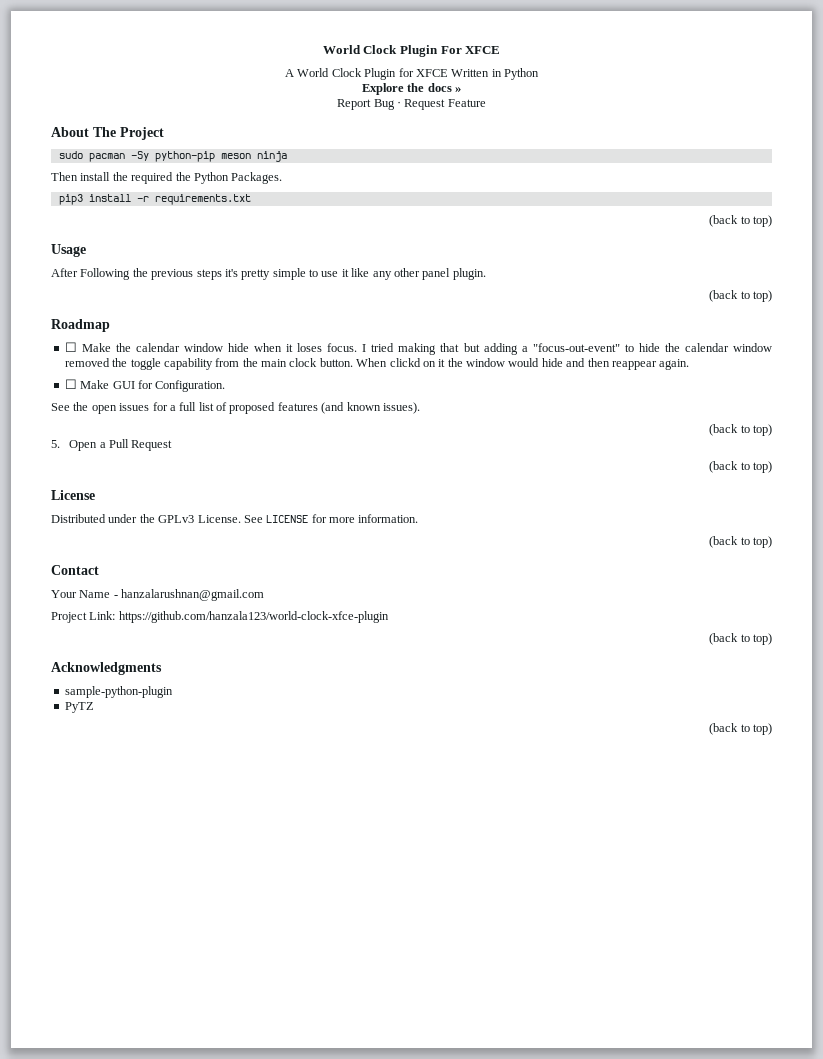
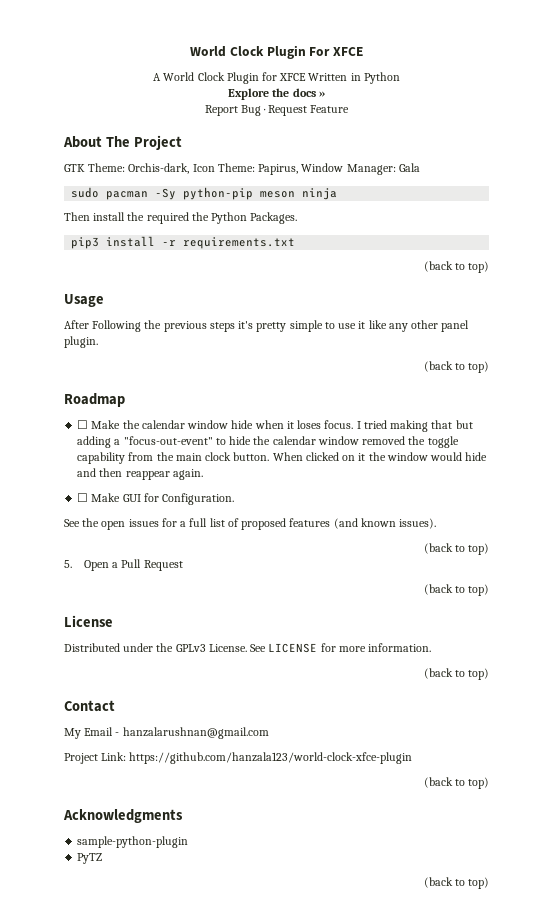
(164, 133) none -> [64,163,420,175] // GTK Theme: Orchis-dark, Icon Theme: Papirus, Window Manager: Gala
[389,358,421,367] clickd -> [305,452,339,461] clicked
[51,590,111,598] Your Name -> [64,727,114,739] My Email

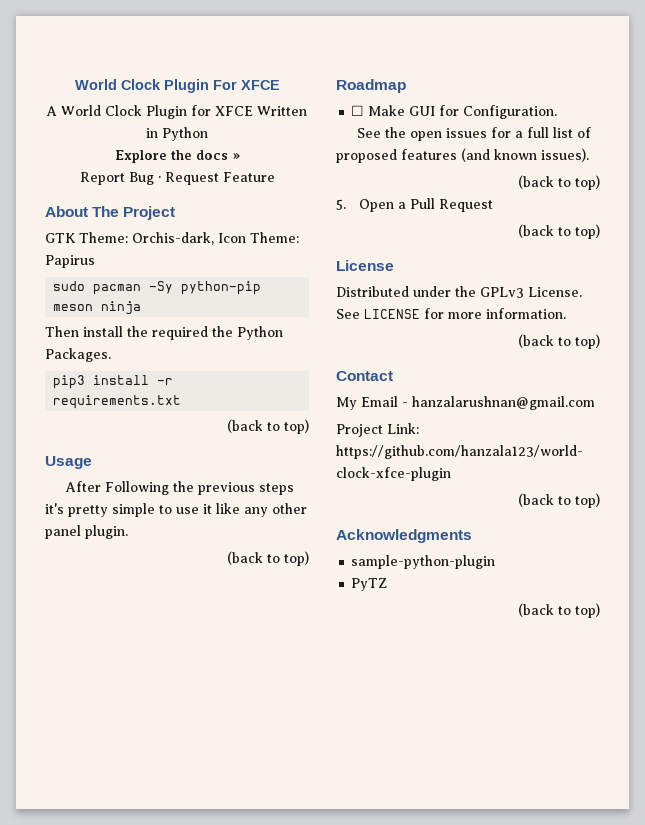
[258,163,420,175] Papirus, Window Manager: Gala -> [45,255,95,268] Papirus
[77,420,473,432] [77,436,459,448] [77,452,488,464] [77,468,203,480] // ☐ Make the calendar window hide when it loses focus. I tried making that but adding a "focus-out-event" to hide the calendar window removed the toggle capability from the main clock button. When clicked on it the window would hide and then reappear again. -> (406, 86) none

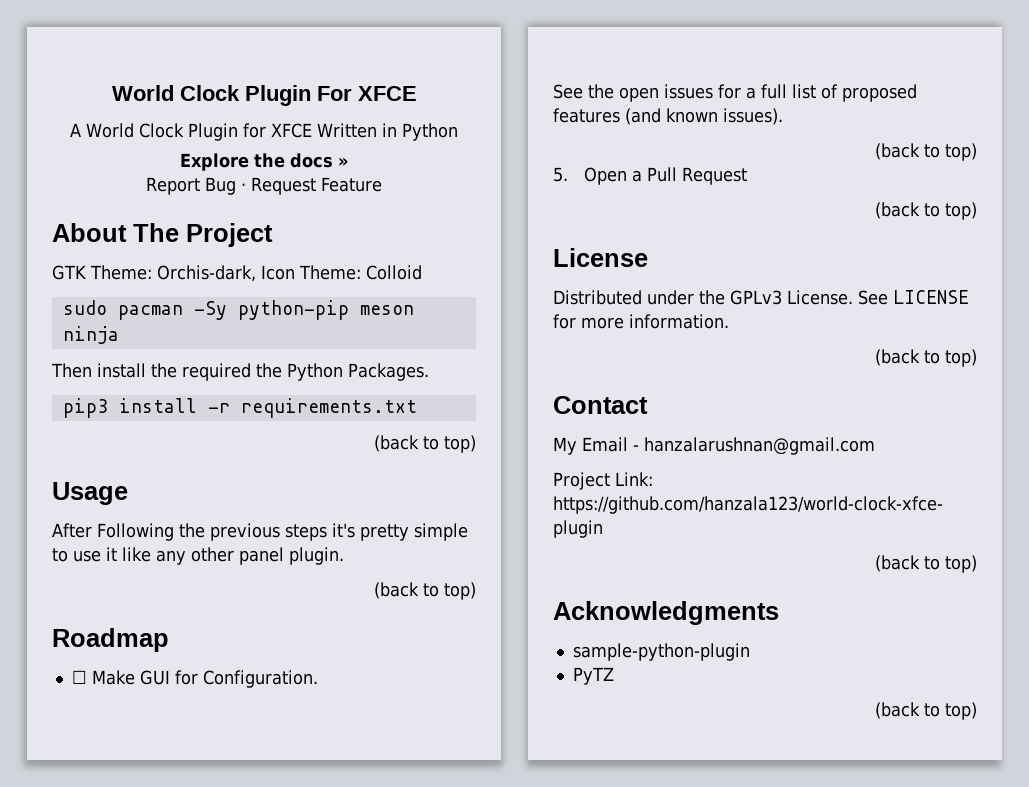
[45,255,95,268] Papirus -> [366,265,422,280] Colloid

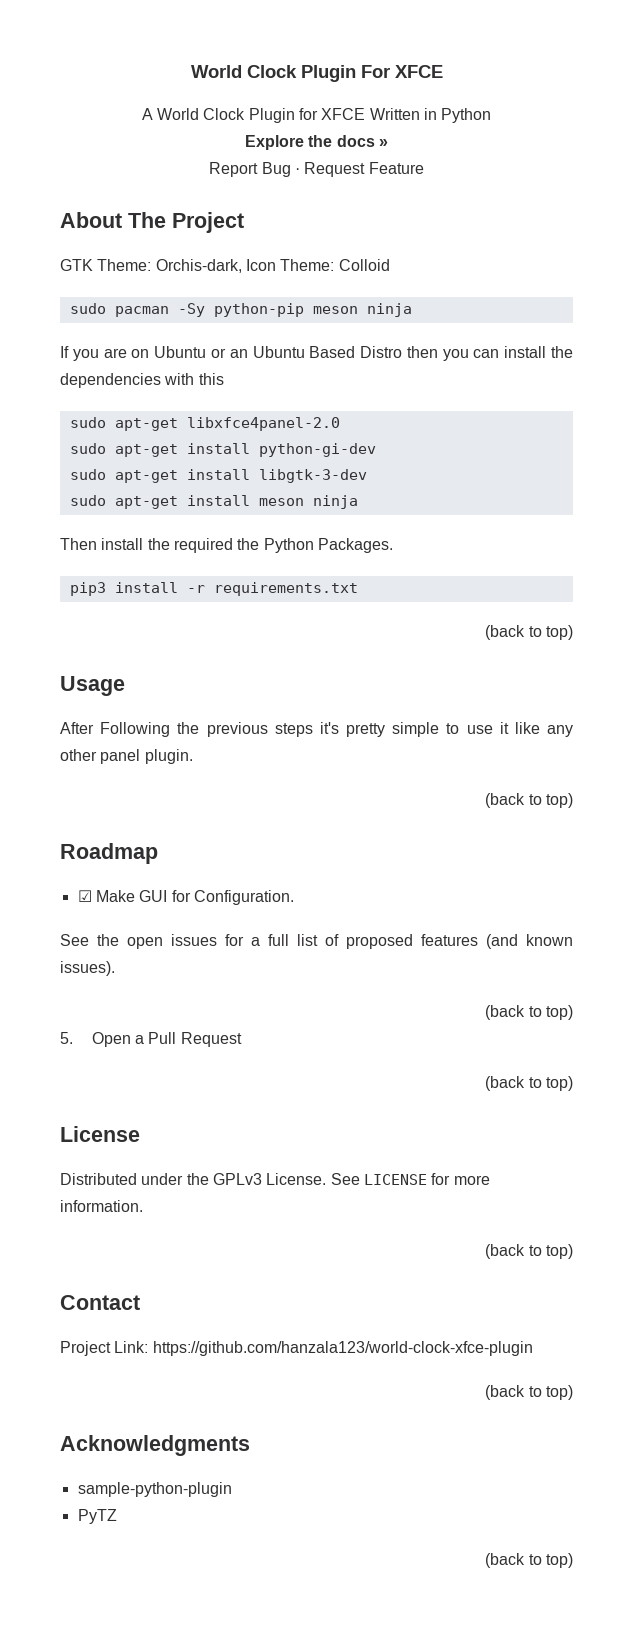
(119, 335) none -> [60,346,573,361] [60,373,224,388] [69,417,340,431] [69,443,376,457] [69,469,367,483] [69,495,358,509] // If you are on Ubuntu or an Ubuntu Based Distro then you can install the dependencies with this // sudo apt-get libxfce4panel-2.0 // sudo apt-get install python-gi-dev // sudo apt-get install libgtk-3-dev // sudo apt-get install meson ninja
[71,670,87,684] ☐ -> [77,890,92,902] ☑
[553,437,875,455] // My Email - hanzalarushnan@gmail.com -> (140, 1302) none

